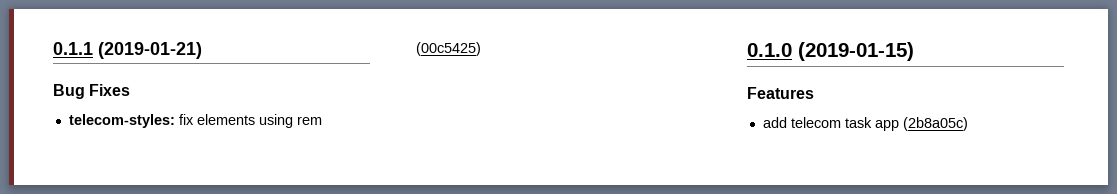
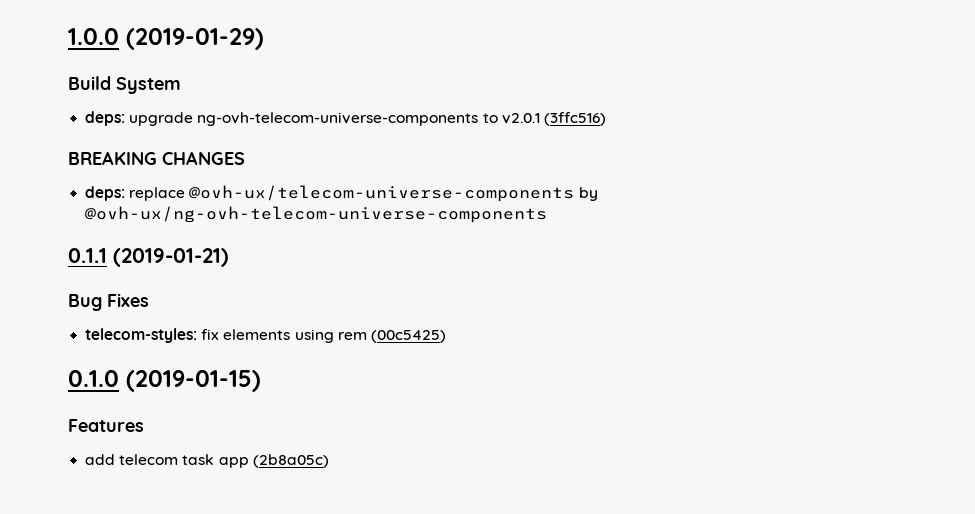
(53, 48) none -> [68,28,264,50] [68,76,181,94] [85,111,606,126] [68,151,245,165] [85,185,598,202] [85,206,548,223] 1.0.0 (2019-01-29) // Build System // deps: upgrade ng-ovh-telecom-universe-components to v2.0.1 (3ffc516) // BREAKING CHANGES // deps: replace @ovh-ux/telecom-universe-components by @ovh-ux/ng-ovh-telecom-universe-components //

